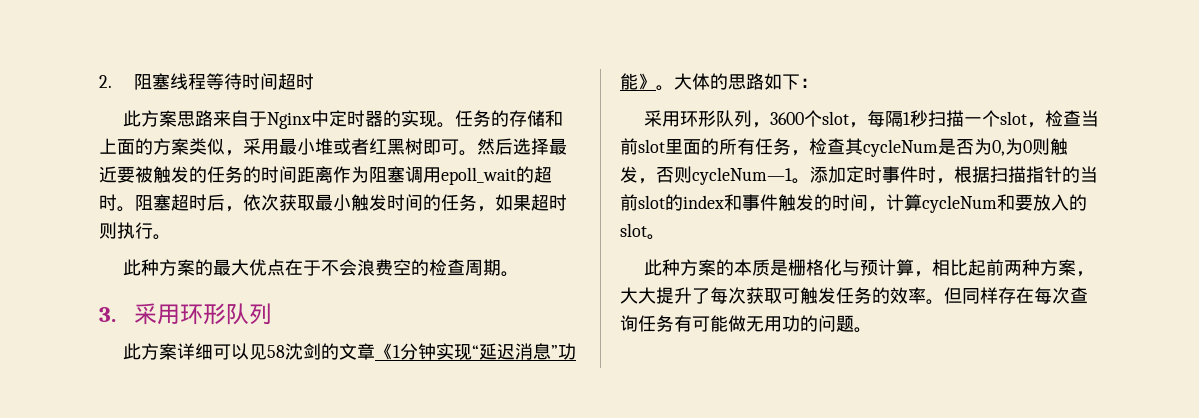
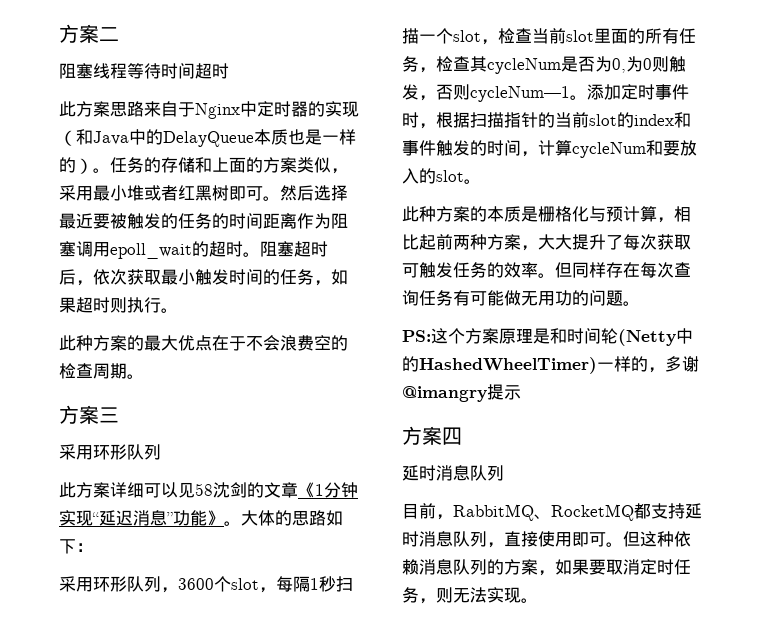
[99,75,112,88] 2. -> [59,24,119,43] 方案二 //
(438, 119) none -> [59,129,356,147] [59,157,93,174] （和Java中的DelayQueue本质也是一样的）
[99,307,116,322] 3. -> [59,405,119,424] 方案三 //
(872, 330) none -> [402,328,693,346] [402,356,699,374] [402,384,521,402] [402,426,462,445] [402,465,504,481] [402,503,702,521] [402,531,691,548] [402,559,691,576] [402,587,538,604] // PS:这个方案原理是和时间轮(Netty中的HashedWheelTimer)一样的，多谢@imangry提示 // 方案四 // 延时消息队列 // 目前，RabbitMQ、RocketMQ都支持延时消息队列，直接使用即可。但这种依赖消息队列的方案，如果要取消定时任务，则无法实现。

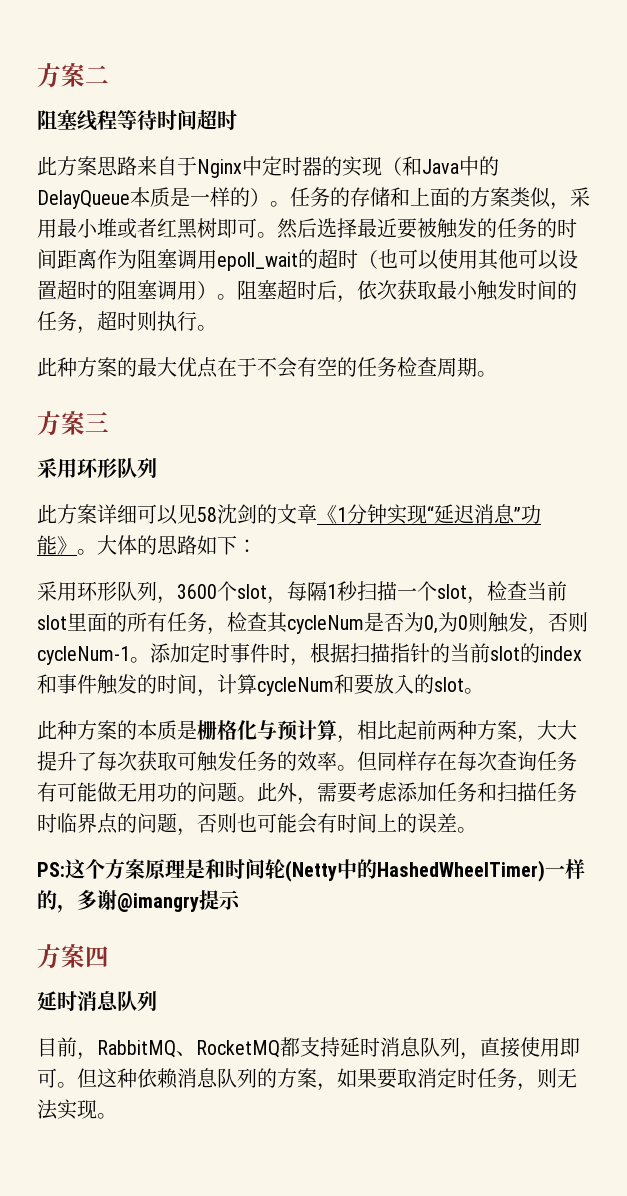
[288,129,305,145] 也 -> (170, 197) none
(243, 249) none -> [358,249,578,270] [37,280,217,300] （也可以使用其他可以设置超时的阻塞调用）
[331,269,348,285] [59,297,76,313] 如果 -> (97, 330) none
[280,335,348,351] 浪费空的 -> [297,357,397,377] 有空的任务
[470,86,570,102] cycleNum—1 -> [37,646,130,665] cycleNum-1
(640, 303) none -> [257,782,577,805] [37,813,477,836] 此外，需要考虑添加任务和扫描任务时临界点的问题，否则也可能会有时间上的误差。

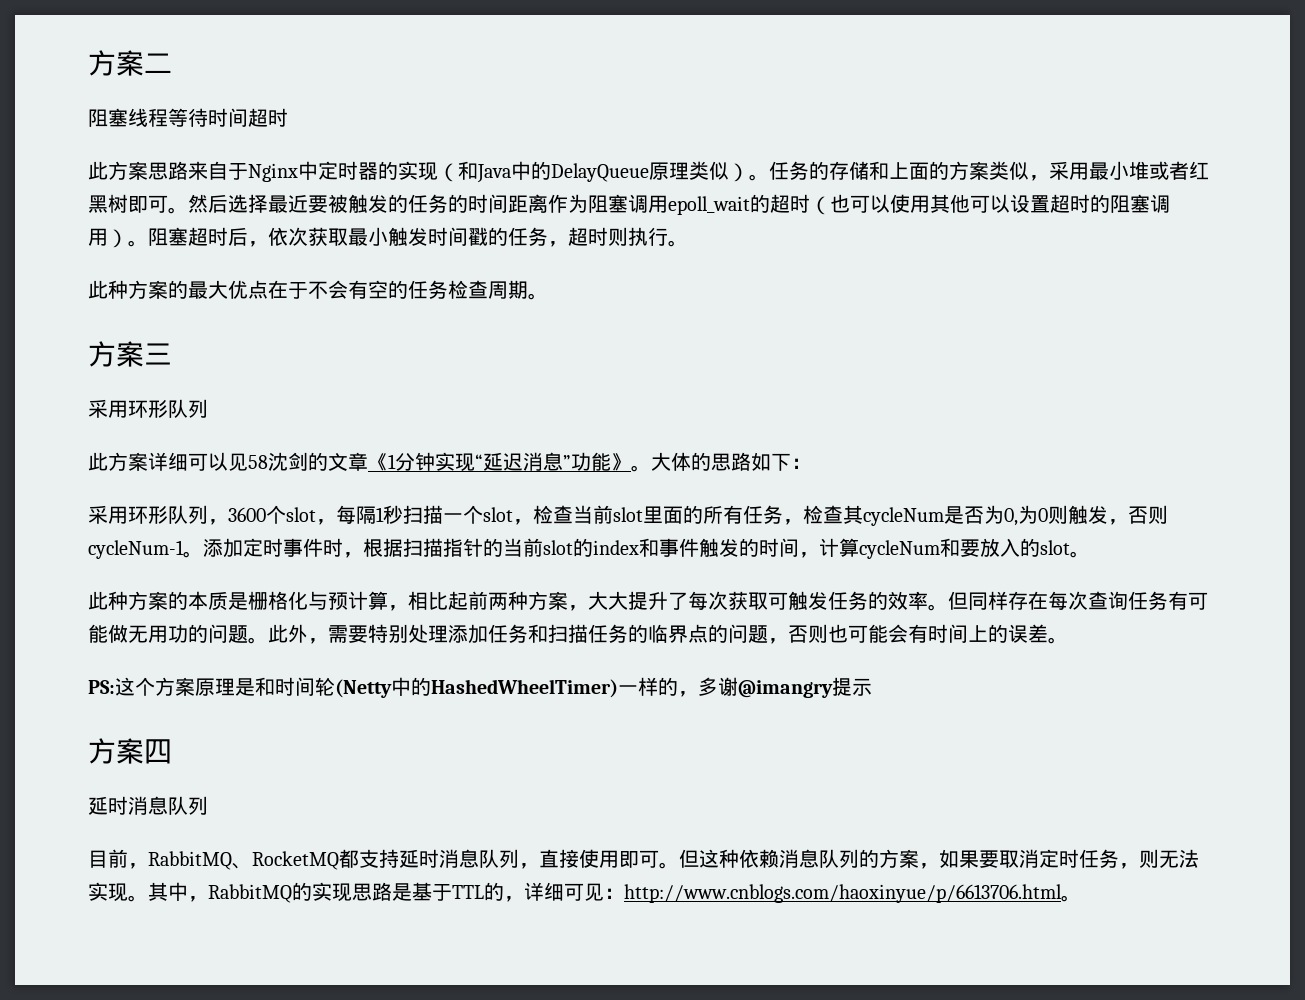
[130,187,250,207] 本质是一样的 -> [649,161,729,180] 原理类似
(557, 290) none -> [468,227,488,246] 戳
[357,782,398,802] 考虑 -> [368,624,448,643] 特别处理
[37,813,57,833] 时 -> [628,624,648,643] 的
(117, 1116) none -> [148,882,1081,903] 其中，RabbitMQ的实现思路是基于TTL的，详细可见：http://www.cnblogs.com/haoxinyue/p/6613706.html。

